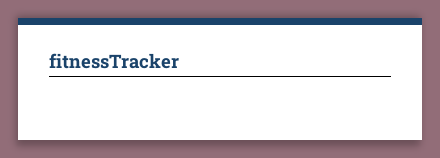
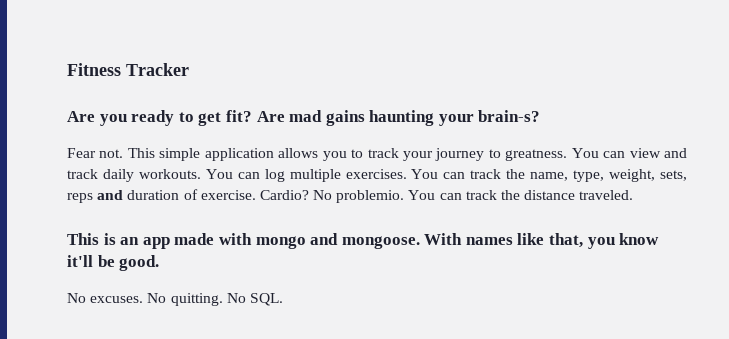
[49,53,179,69] fitnessTracker -> [67,63,189,76] [67,110,541,126] [67,148,687,161] [67,169,687,182] [67,189,634,203] [67,233,660,249] [67,255,160,271] [67,293,283,306] Fitness Tracker // Are you ready to get fit? Are mad gains haunting your brain-s? // Fear not. This simple application allows you to track your journey to greatness. You can view and track daily workouts. You can log multiple exercises. You can track the name, type, weight, sets, reps and duration of exercise. Cardio? No problemio. You can track the distance traveled. // This is an app made with mongo and mongoose. With names like that, you know it'll be good. // No excuses. No quitting. No SQL.

